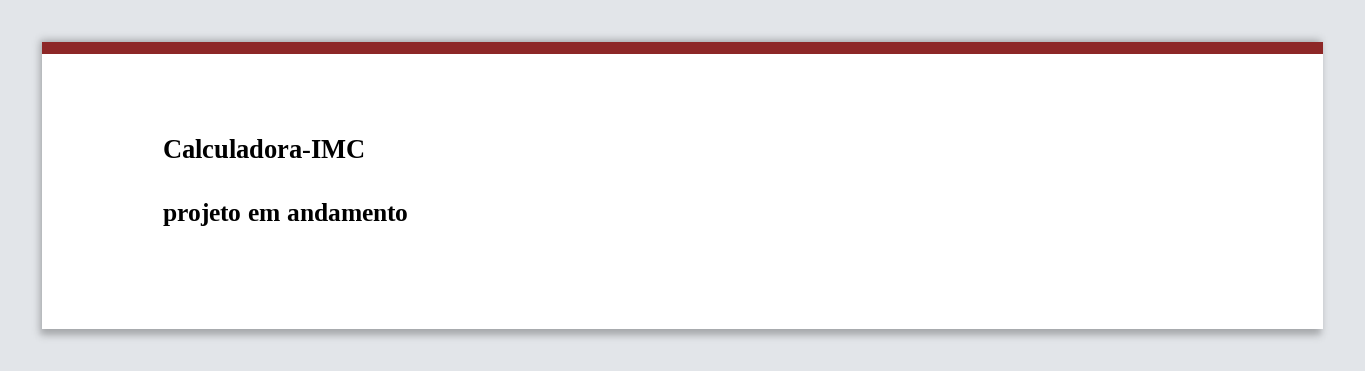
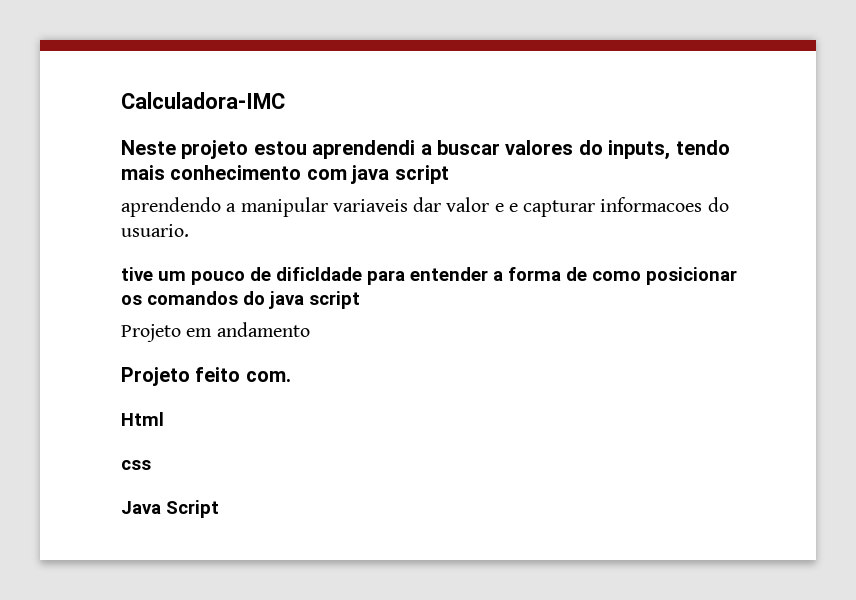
[163,203,408,226] projeto em andamento -> [121,140,730,160] [121,165,449,184] [121,197,729,217] [121,224,189,237] [121,267,737,285] [121,291,360,309] [121,322,310,342] [121,367,291,386] [121,412,164,426] [121,460,151,470] [121,500,219,518] Neste projeto estou aprendendi a buscar valores do inputs, tendo mais conhecimento com java script // aprendendo a manipular variaveis dar valor e e capturar informacoes do usuario. // tive um pouco de dificldade para entender a forma de como posicionar os comandos do java script // Projeto em andamento // Projeto feito com. // Html // css // Java Script

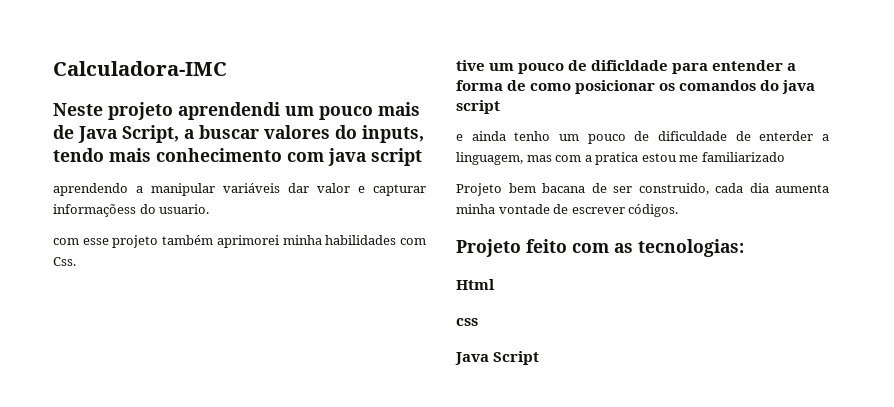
[253,140,416,159] estou aprendendi -> [178,102,420,120] [53,125,179,143] aprendendi um pouco mais de Java Script,
[332,199,408,212] variaveis -> [223,183,280,193] variáveis
[508,197,703,217] e capturar informacoes -> [373,184,426,196] [53,204,136,217] capturar informaçõess
(189, 230) none -> [53,235,426,248] [53,257,76,266] // com esse projeto também aprimorei minha habilidades com Css.
[121,322,310,342] Projeto em andamento -> [456,131,829,144] [456,152,785,165] [456,183,829,196] [456,204,679,217] e ainda tenho um pouco de dificuldade de enterder a linguagem, mas com a pratica estou me familiarizado // Projeto bem bacana de ser construido, cada dia aumenta minha vontade de escrever códigos.
[245,371,291,382] com. -> [572,239,744,257] com as tecnologias:

